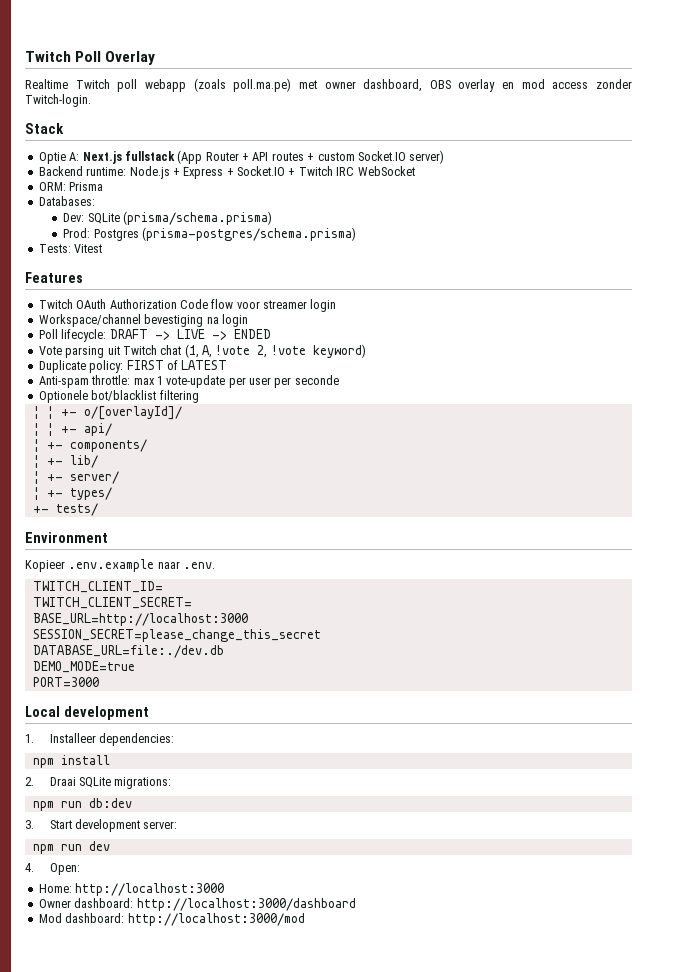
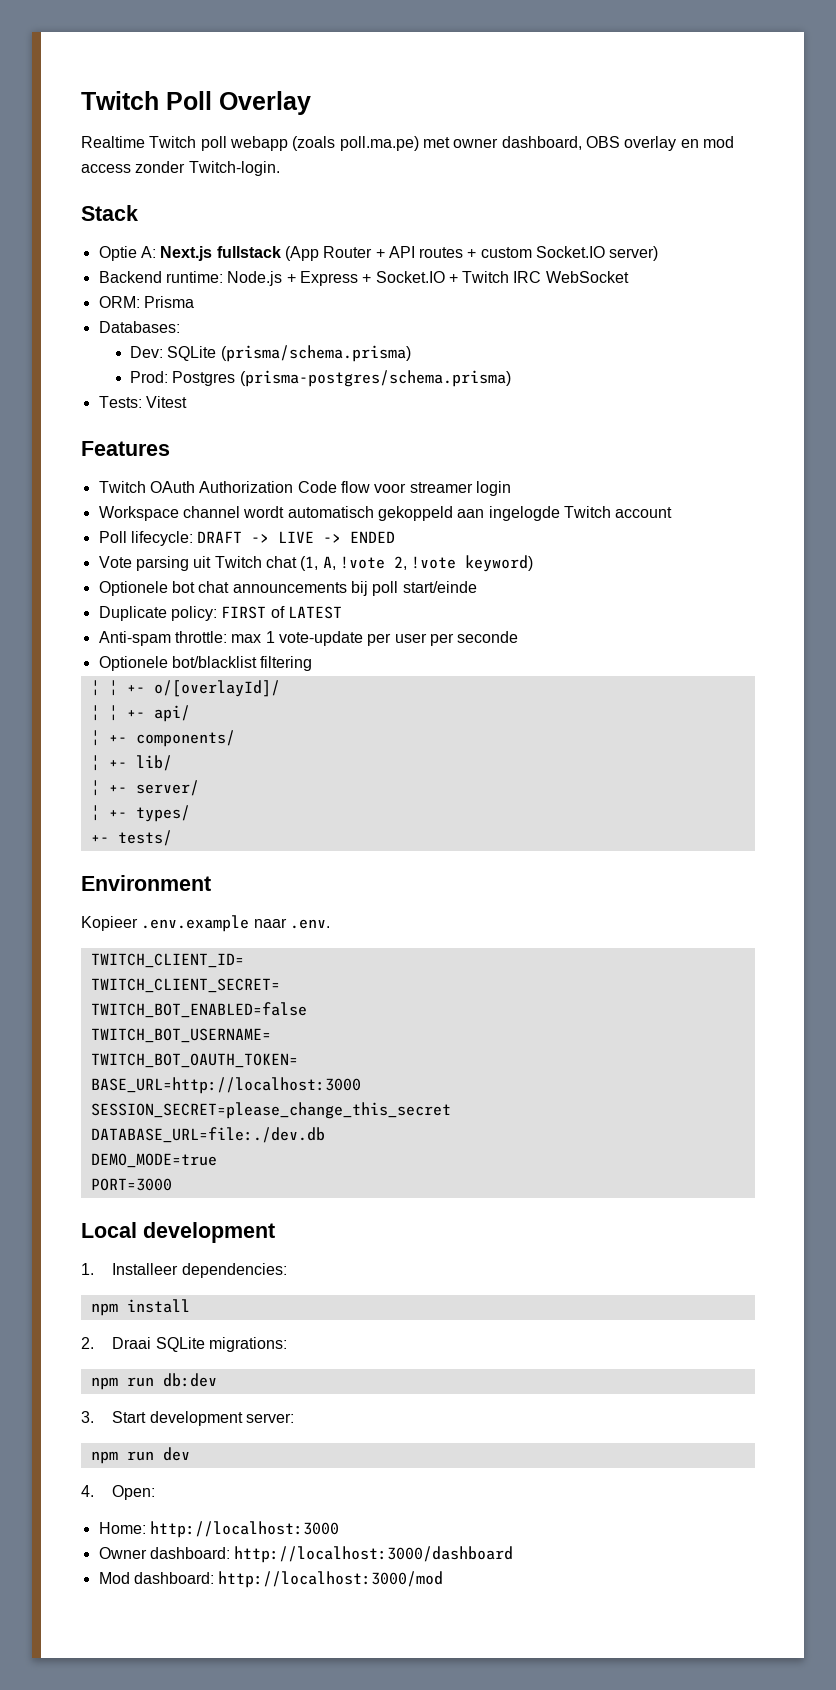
[38,314,248,327] Workspace/channel bevestiging na login -> [98,506,673,521] Workspace channel wordt automatisch gekoppeld aan ingelogde Twitch account
(366, 351) none -> [98,581,477,596] // Optionele bot chat announcements bij poll start/einde
(192, 603) none -> [90,1002,307,1018] [90,1028,271,1043] [90,1053,298,1068] // TWITCH_BOT_ENABLED=false // TWITCH_BOT_USERNAME= // TWITCH_BOT_OAUTH_TOKEN=

